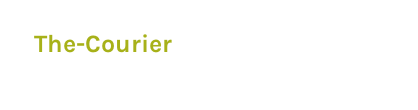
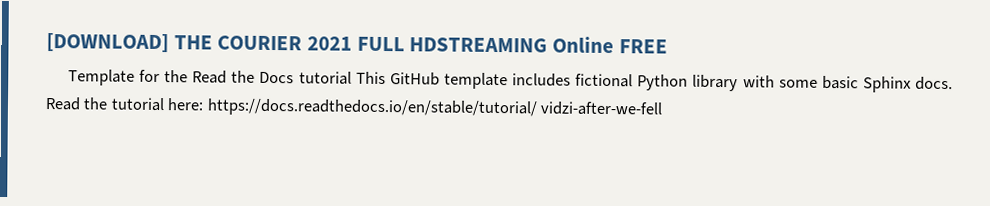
[34,34,172,53] The-Courier -> [46,33,668,54] [67,69,953,93] [45,97,664,118] [DOWNLOAD] THE COURIER 2021 FULL HDSTREAMING Online FREE // Template for the Read the Docs tutorial This GitHub template includes fictional Python library with some basic Sphinx docs. Read the tutorial here: https://docs.readthedocs.io/en/stable/tutorial/ vidzi-after-we-fell

